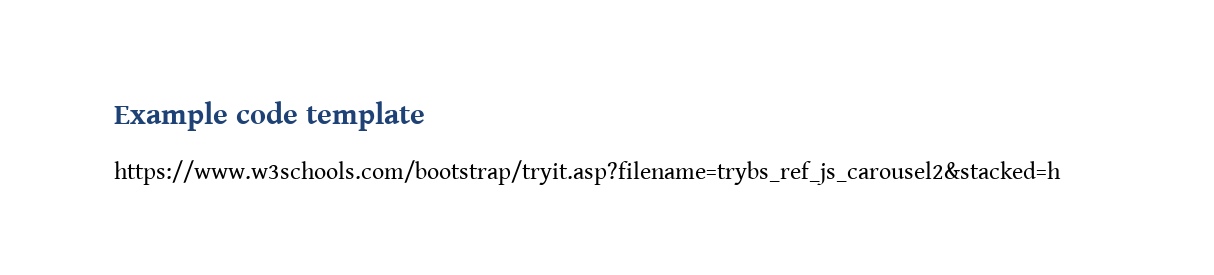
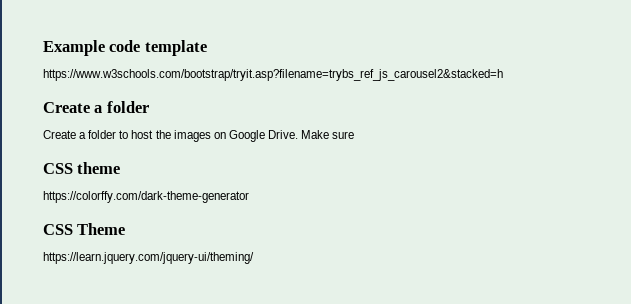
(1061, 172) none -> [43,101,149,113] [43,130,355,142] [43,162,121,174] [43,191,249,203] [43,223,126,235] [43,252,254,264] // Create a folder // Create a folder to host the images on Google Drive. Make sure // CSS theme // https://colorffy.com/dark-theme-generator // CSS Theme // https://learn.jquery.com/jquery-ui/theming/

